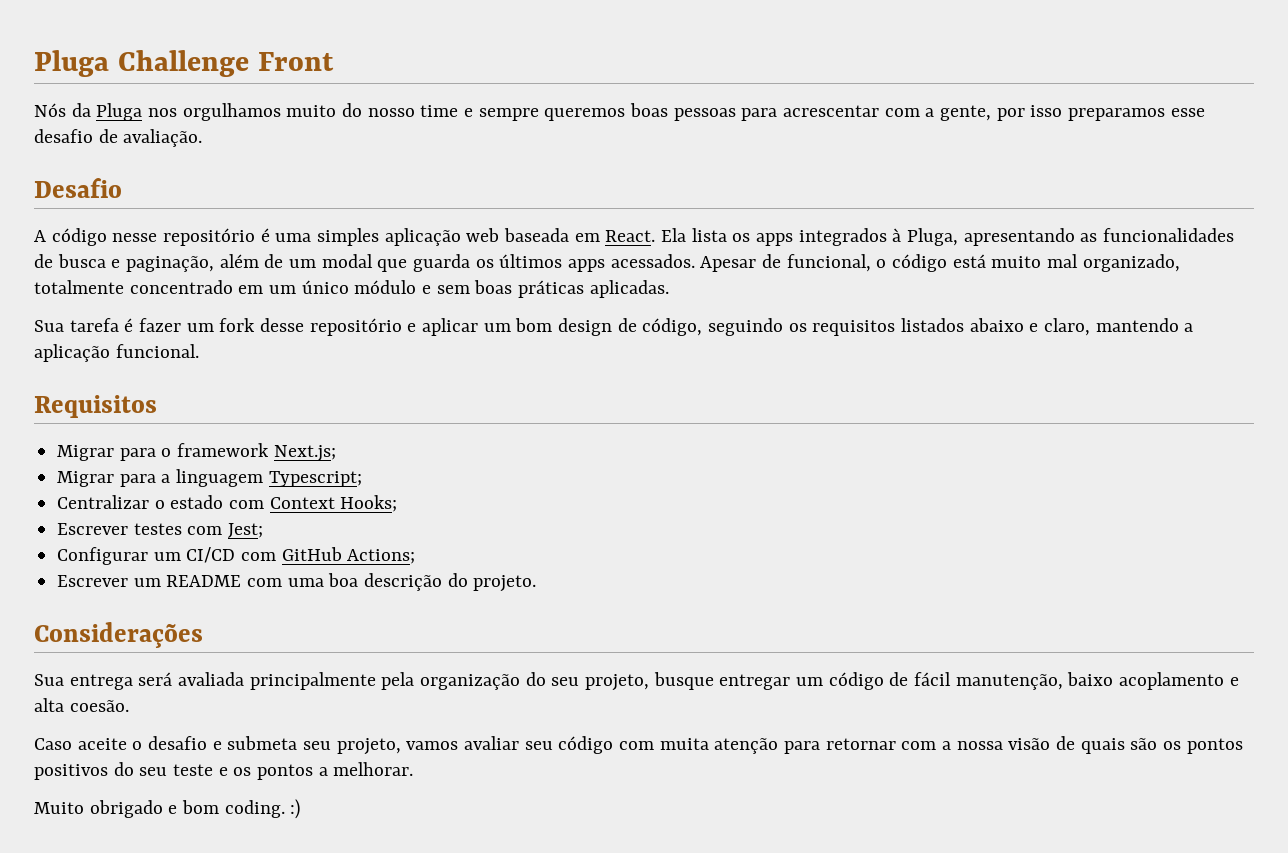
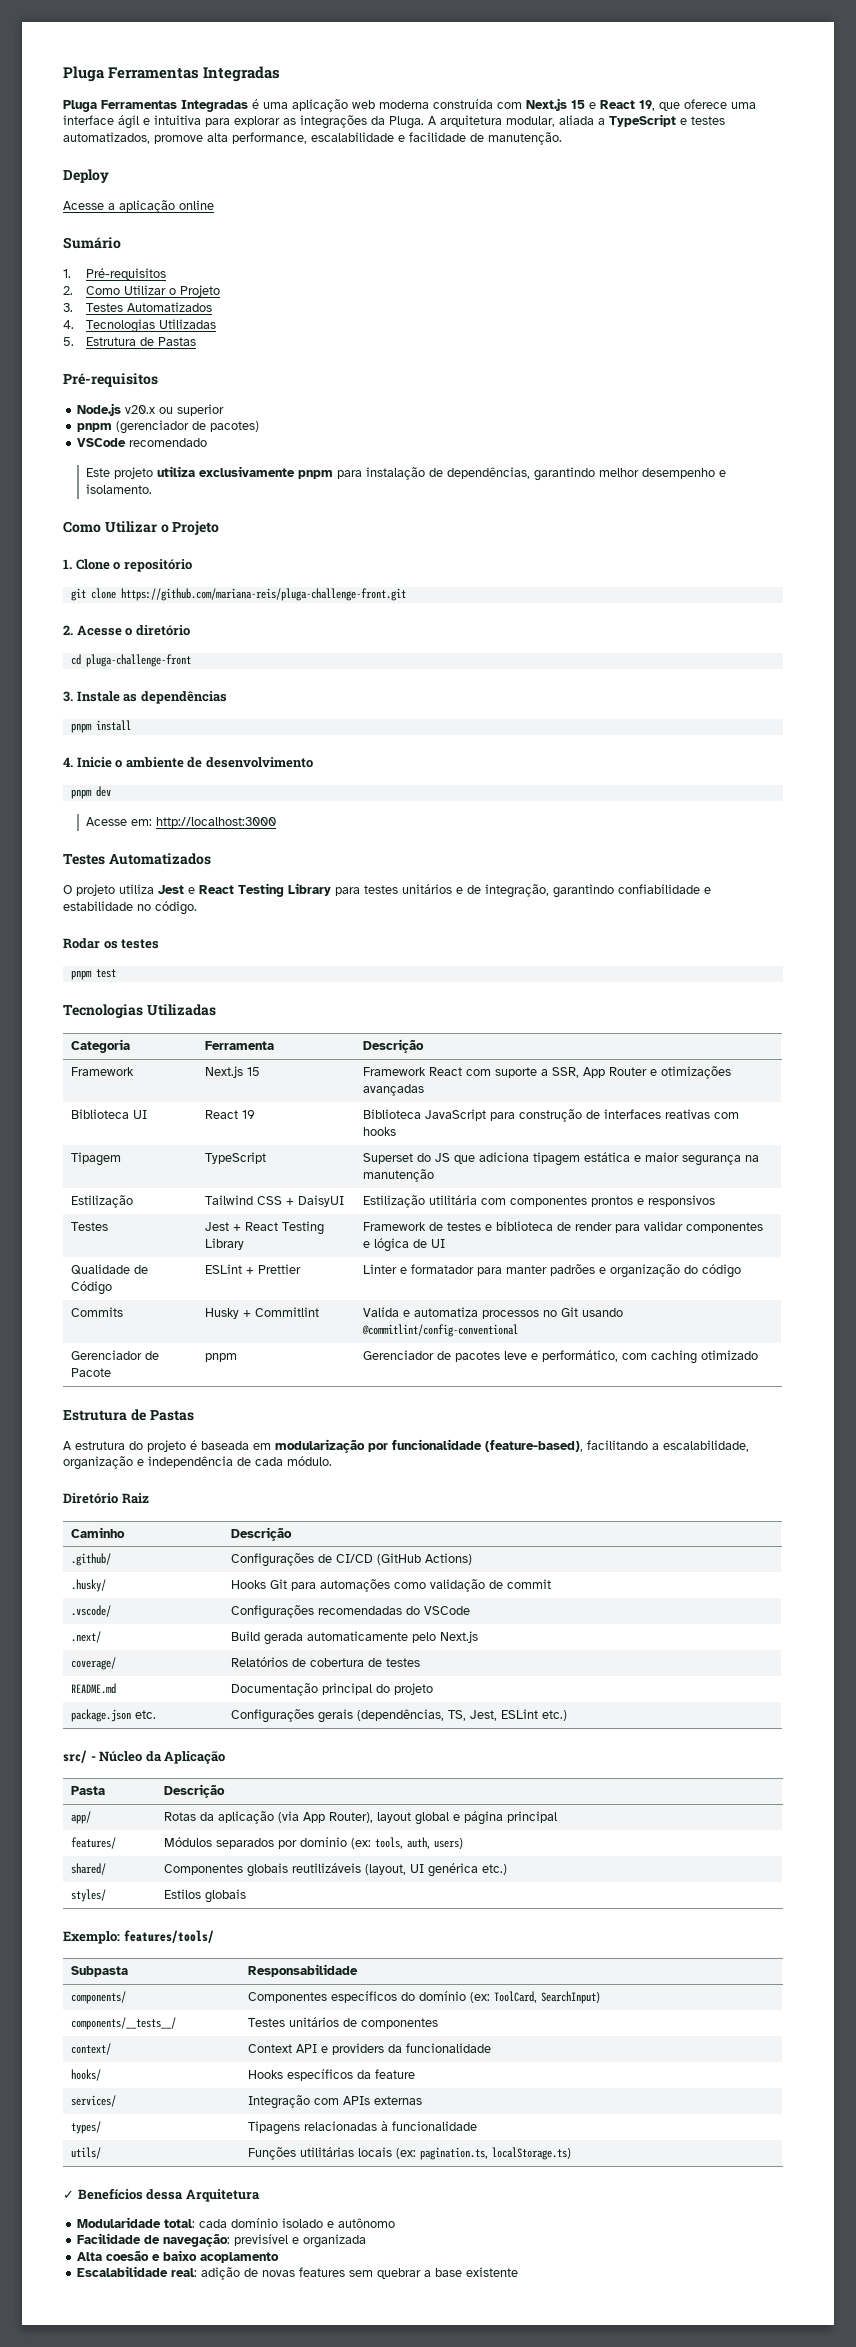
[34,50,334,77] [34,103,1205,121] [34,129,203,147] [34,178,122,198] [34,228,1235,246] [34,254,1180,272] [34,280,669,298] [34,318,1194,336] [34,344,199,362] [34,395,157,418] [57,443,336,462] [57,469,362,487] [57,495,398,512] [57,523,264,538] [57,547,416,565] [57,573,537,592] [34,622,203,648] [34,672,1239,691] [34,698,129,712] [34,736,1243,755] [34,762,414,780] [34,799,301,819] Pluga Challenge Front // Nós da Pluga nos orgulhamos muito do nosso time e sempre queremos boas pessoas para acrescentar com a gente, por isso preparamos esse desafio de avaliação. // Desafio // A código nesse repositório é uma simples aplicação web baseada em React. Ela lista os apps integrados à Pluga, apresentando as funcionalidades de busca e paginação, além de um modal que guarda os últimos apps acessados. Apesar de funcional, o código está muito mal organizado, totalmente concentrado em um único módulo e sem boas práticas aplicadas. // Sua tarefa é fazer um fork desse repositório e aplicar um bom design de código, seguindo os requisitos listados abaixo e claro, mantendo a aplicação funcional. // Requisitos // Migrar para o framework Next.js; // Migrar para a linguagem Typescript; // Centralizar o estado com Context Hooks; // Escrever testes com Jest; // Configurar um CI/CD com GitHub Actions; // Escrever um README com uma boa descrição do projeto. // Considerações // Sua entrega será avaliada principalmente pela organização do seu projeto, busque entregar um código de fácil manutenção, baixo acoplamento e alta coesão. // Caso aceite o desafio e submeta seu projeto, vamos avaliar seu código com muita atenção para retornar com a nossa visão de quais são os pontos positivos do seu teste e os pontos a melhorar. // Muito obrigado e bom coding. :) -> [63,66,281,82] [63,98,756,112] [63,114,725,129] [63,132,562,145] [63,169,109,183] [63,200,214,213] [63,237,121,249] [63,268,166,280] [63,285,220,297] [63,302,212,312] [63,319,216,333] [63,337,196,346] [63,373,158,387] [76,403,224,416] [76,420,259,434] [76,438,207,447] [85,466,726,481] [85,484,152,494] [63,521,220,535] [63,559,192,572] [70,588,406,601] [63,625,190,636] [70,654,191,667] [63,691,227,704] [70,720,131,733] [63,757,313,768] [70,786,111,799] [85,817,276,828] [63,853,211,865] [63,883,711,898] [63,901,197,915] [63,938,160,949] [70,969,116,980] [63,1004,216,1018] [71,1039,131,1053] [205,1041,275,1050] [363,1039,425,1053] [71,1067,135,1076] [205,1066,261,1078] [363,1066,732,1079] [363,1084,425,1096] [71,1109,148,1119] [205,1110,256,1119] [363,1109,740,1122] [363,1127,397,1136] [71,1152,122,1166] [205,1152,267,1164] [363,1152,760,1166] [363,1169,435,1182] [71,1195,134,1208] [205,1195,345,1207] [363,1195,716,1208] [71,1222,109,1231] [205,1221,325,1235] [205,1238,245,1250] [363,1221,764,1233] [363,1238,446,1252] [71,1264,149,1275] [71,1281,113,1295] [205,1264,302,1274] [363,1264,742,1278] [71,1307,124,1317] [205,1307,320,1319] [363,1307,624,1319] [362,1324,519,1337] [71,1350,160,1360] [71,1368,112,1377] [205,1353,238,1362] [363,1350,759,1364] [63,1409,194,1421] [63,1439,749,1453] [63,1456,332,1470] [63,1493,149,1504] [71,1527,126,1538] [231,1527,293,1541] [71,1553,112,1566] [231,1553,473,1567] [71,1579,107,1592] [231,1579,552,1592] [71,1605,112,1617] [231,1605,471,1619] [71,1631,102,1643] [231,1631,479,1645] [71,1657,117,1670] [231,1657,421,1667] [71,1683,117,1694] [231,1683,434,1696] [71,1709,157,1722] [231,1709,568,1723] [63,1750,226,1764] [71,1786,106,1795] [164,1784,226,1798] [71,1811,92,1824] [164,1811,558,1825] [71,1837,117,1849] [164,1837,464,1849] [71,1863,107,1875] [164,1863,508,1877] [71,1889,107,1902] [164,1889,247,1903] [63,1930,214,1944] [71,1966,129,1977] [248,1964,359,1977] [71,1991,127,2004] [248,1991,601,2004] [71,2017,177,2030] [248,2017,439,2029] [71,2043,112,2055] [248,2043,492,2055] [71,2069,102,2081] [248,2069,416,2081] [71,2095,117,2107] [248,2095,423,2109] [71,2121,102,2134] [248,2121,478,2135] [71,2147,102,2159] [248,2147,572,2160] [63,2188,260,2202] [76,2217,395,2228] [76,2233,366,2248] [76,2250,279,2263] [76,2266,518,2280] Pluga Ferramentas Integradas // Pluga Ferramentas Integradas é uma aplicação web moderna construída com Next.js 15 e React 19, que oferece uma interface ágil e intuitiva para explorar as integrações da Pluga. A arquitetura modular, aliada a TypeScript e testes automatizados, promove alta performance, escalabilidade e facilidade de manutenção. // Deploy // Acesse a aplicação online // Sumário // 1. Pré-requisitos // 2. Como Utilizar o Projeto // 3. Testes Automatizados // 4. Tecnologias Utilizadas // 5. Estrutura de Pastas // Pré-requisitos // Node.js v20.x ou superior // pnpm (gerenciador de pacotes) // VSCode recomendado // Este projeto utiliza exclusivamente pnpm para instalação de dependências, garantindo melhor desempenho e isolamento. // Como Utilizar o Projeto // 1. Clone o repositório // git clone https://github.com/mariana-reis/pluga-challenge-front.git // 2. Acesse o diretório // cd pluga-challenge-front // 3. Instale as dependências // pnpm install // 4. Inicie o ambiente de desenvolvimento // pnpm dev // Acesse em: http://localhost:3000 // Testes Automatizados // O projeto utiliza Jest e React Testing Library para testes unitários e de integração, garantindo confiabilidade e estabilidade no código. // Rodar os testes // pnpm test // Tecnologias Utilizadas // Categoria | Ferramenta | Descrição // Framework | Next.js 15 | Framework React com suporte a SSR, App Router e otimizações avançadas // Biblioteca UI | React 19 | Biblioteca JavaScript para construção de interfaces reativas com hooks // Tipagem | TypeScript | Superset do JS que adiciona tipagem estática e maior segurança na manutenção // Estilização | Tailwind CSS + DaisyUI | Estilização utilitária com componentes prontos e responsivos // Testes | Jest + React Testing Library | Framework de testes e biblioteca de render para validar componentes e lógica de UI // Qualidade de Código | ESLint + Prettier | Linter e formatador para manter padrões e organização do código // Commits | Husky + Commitlint | Valida e automatiza processos no Git usando @commitlint/config-conventional // Gerenciador de Pacote | pnpm | Gerenciador de pacotes leve e performático, com caching otimizado // Estrutura de Pastas // A estrutura do projeto é baseada em modularização por funcionalidade (feature-based), facilitando a escalabilidade, organização e independência de cada módulo. // Diretório Raiz // Caminho | Descrição // .github/ | Configurações de CI/CD (GitHub Actions) // .husky/ | Hooks Git para automações como validação de commit // .vscode/ | Configurações recomendadas do VSCode // .next/ | Build gerada automaticamente pelo Next.js // coverage/ | Relatórios de cobertura de testes // README.md | Documentação principal do projeto // package.json etc. | Configurações gerais (dependências, TS, Jest, ESLint etc.) // src/ - Núcleo da Aplicação // Pasta | Descrição // app/ | Rotas da aplicação (via App Router), layout global e página principal // features/ | Módulos separados por domínio (ex: tools, auth, users) // shared/ | Componentes globais reutilizáveis (layout, UI genérica etc.) // styles/ | Estilos globais // Exemplo: features/tools/ // Subpasta | Responsabilidade // components/ | Componentes específicos do domínio (ex: ToolCard, SearchInput) // components/__tests__/ | Testes unitários de componentes // context/ | Context API e providers da funcionalidade // hooks/ | Hooks específicos da feature // services/ | Integração com APIs externas // types/ | Tipagens relacionadas à funcionalidade // utils/ | Funções utilitárias locais (ex: pagination.ts, localStorage.ts) // ✓ Benefícios dessa Arquitetura // Modularidade total: cada domínio isolado e autônomo // Facilidade de navegação: previsível e organizada // Alta coesão e baixo acoplamento // Escalabilidade real: adição de novas features sem quebrar a base existente

